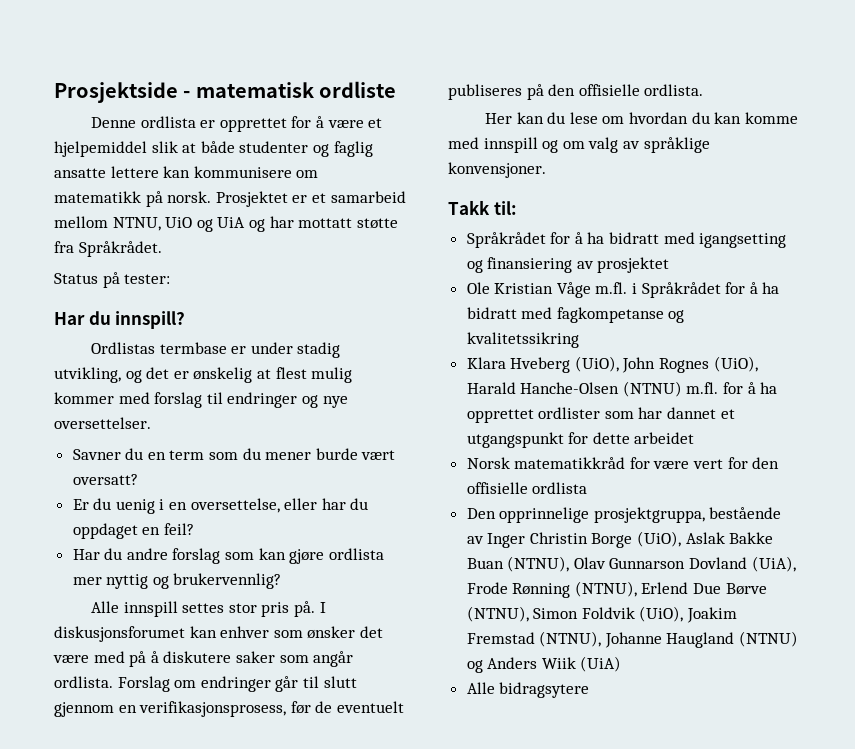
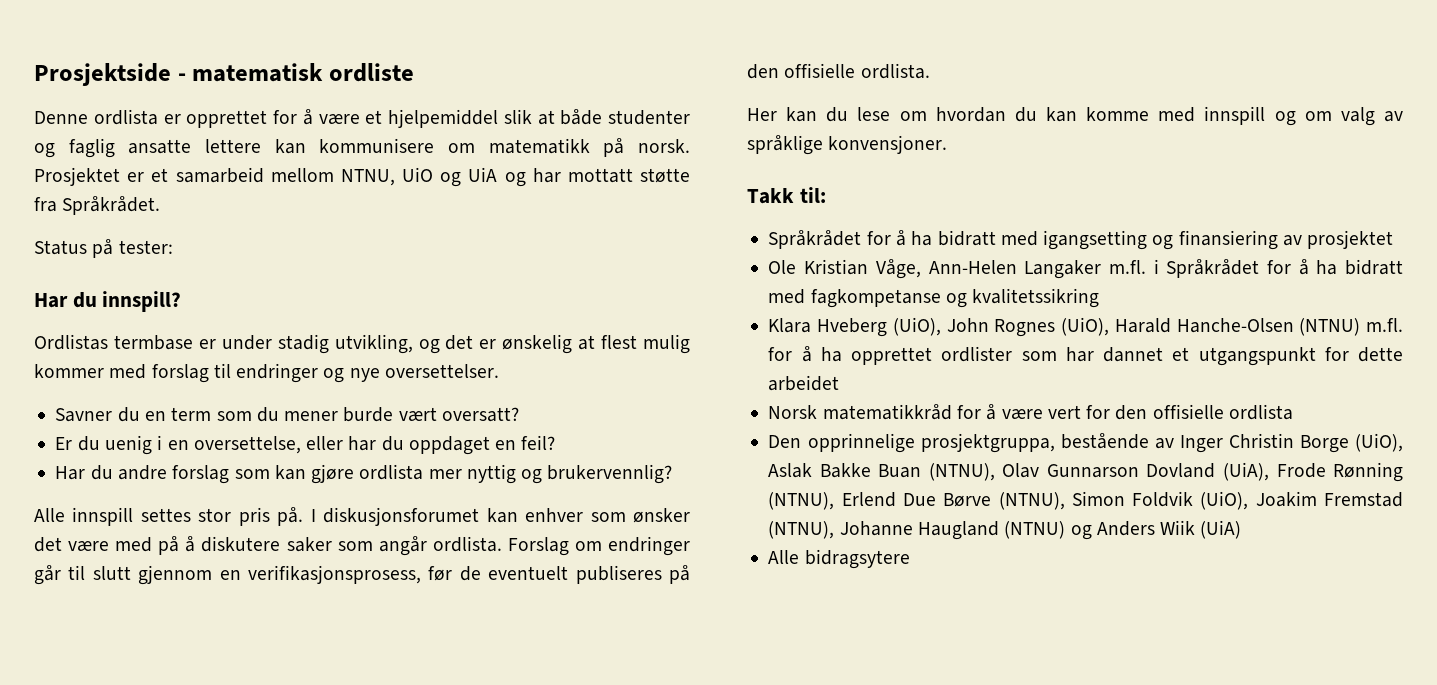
[556,282,591,298] Våge -> [875,259,1102,279] Våge, Ann-Helen Langaker
(650, 463) none -> [986,404,997,420] å

